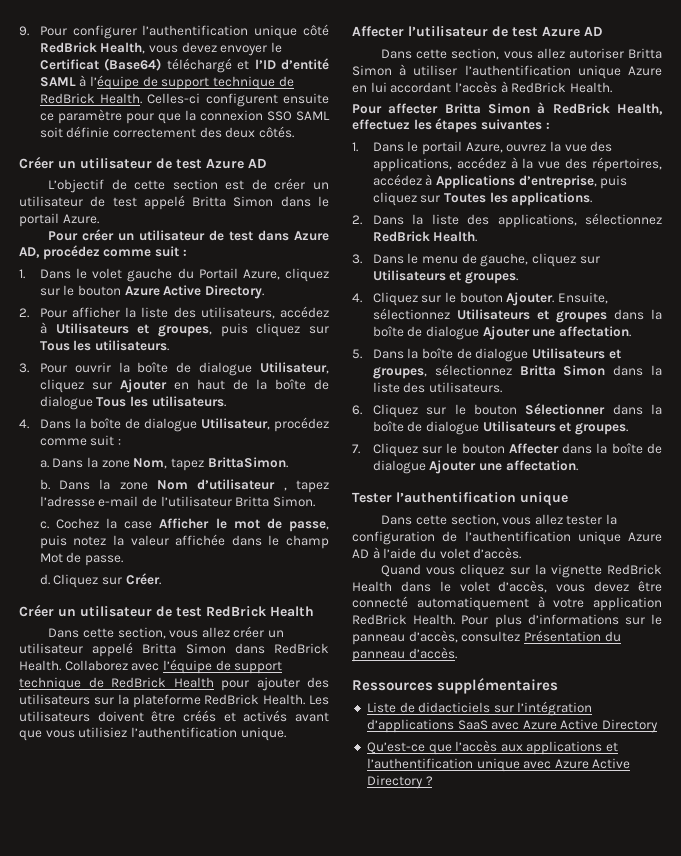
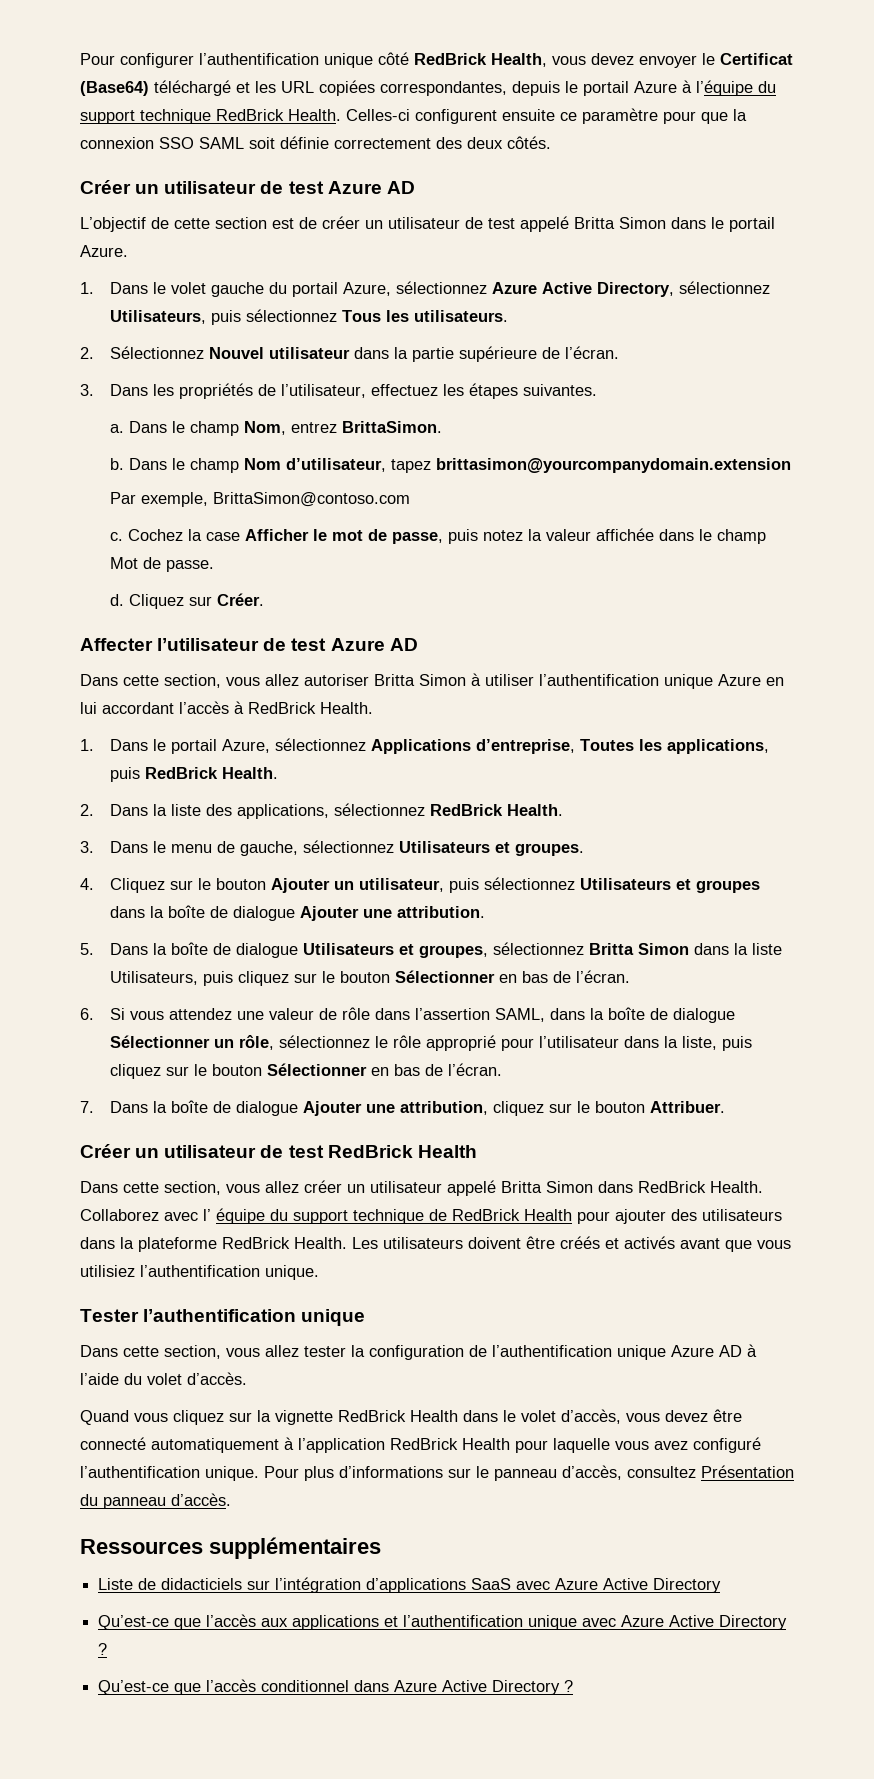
[19,26,29,36] 9. -> (80, 59) none
[254,58,329,70] [39,77,76,87] l’ID d’entité SAML -> [255,80,677,96] les URL copiées correspondantes, depuis le portail Azure
[142,76,294,90] de support technique de -> [758,81,776,93] [80,109,211,124] du support technique
[48,229,330,241] [19,245,187,260] // Pour créer un utilisateur de test dans Azure AD, procédez comme suit : -> (128, 251) none
[198,268,329,282] [39,285,265,299] [19,306,329,319] [39,322,329,337] [39,340,170,351] [19,362,329,376] [39,379,330,393] [39,396,226,410] [19,417,329,432] [39,435,122,446] [39,457,288,471] [39,479,329,493] [39,496,316,507] Portail Azure, cliquez sur le bouton Azure Active Directory. // 2. Pour afficher la liste des utilisateurs, accédez à Utilisateurs et groupes, puis cliquez sur Tous les utilisateurs. // 3. Pour ouvrir la boîte de dialogue Utilisateur, cliquez sur Ajouter en haut de la boîte de dialogue Tous les utilisateurs. // 4. Dans la boîte de dialogue Utilisateur, procédez comme suit : // a. Dans la zone Nom, tapez BrittaSimon. // b. Dans la zone Nom d’utilisateur , tapez l’adresse e-mail de l’utilisateur Britta Simon. -> [292,281,771,297] [110,309,509,325] [80,346,620,362] [80,383,598,399] [110,421,443,436] [110,458,792,473] [110,492,411,507] portail Azure, sélectionnez Azure Active Directory, sélectionnez Utilisateurs, puis sélectionnez Tous les utilisateurs. // 2. Sélectionnez Nouvel utilisateur dans la partie supérieure de l’écran. // 3. Dans les propriétés de l’utilisateur, effectuez les étapes suivantes. // a. Dans le champ Nom, entrez BrittaSimon. // b. Dans le champ Nom d’utilisateur, tapez brittasimon@yourcompanydomain.extension // Par exemple, BrittaSimon@contoso.com
[19,604,314,617] [48,626,285,639] [19,642,329,657] [19,659,283,674] [19,677,329,691] [19,694,329,708] [19,710,329,722] [19,727,286,741] // Créer un utilisateur de test RedBrick Health // Dans cette section, vous allez créer un utilisateur appelé Britta Simon dans RedBrick Health. Collaborez avec l’équipe de support technique de RedBrick Health pour ajouter des utilisateurs sur la plateforme RedBrick Health. Les utilisateurs doivent être créés et activés avant que vous utilisiez l’authentification unique. -> (265, 599) none
[352,102,663,115] [352,118,550,133] // Pour affecter Britta Simon à RedBrick Health, effectuez les étapes suivantes : -> (373, 708) none
[506,141,613,152] [372,157,662,172] [372,174,628,189] [372,192,593,206] ouvrez la vue des applications, accédez à la vue des répertoires, accédez à Applications d’entreprise, puis cliquez sur Toutes les applications. -> [275,738,770,754] [110,767,279,782] sélectionnez Applications d’entreprise, Toutes les applications, puis RedBrick Health.
[532,253,600,267] cliquez sur -> [303,840,395,853] sélectionnez
[506,292,609,306] Ajouter. Ensuite, -> [271,878,480,893] Ajouter un utilisateur, puis
[559,326,632,337] affectation. -> [397,906,486,918] attribution.
[403,382,503,393] [352,403,662,418] [372,421,629,435] [352,443,662,457] [372,460,578,474] des utilisateurs. // 6. Cliquez sur le bouton Sélectionner dans la boîte de dialogue Utilisateurs et groupes. // 7. Cliquez sur le bouton Affecter dans la boîte de dialogue Ajouter une affectation. -> [110,970,631,986] [80,1007,736,1023] [110,1035,753,1051] [110,1063,503,1079] [80,1100,726,1116] [80,1144,477,1158] [80,1180,763,1196] [80,1208,782,1224] [80,1236,791,1252] [80,1265,319,1280] Utilisateurs, puis cliquez sur le bouton Sélectionner en bas de l’écran. // 6. Si vous attendez une valeur de rôle dans l’assertion SAML, dans la boîte de dialogue Sélectionner un rôle, sélectionnez le rôle approprié pour l’utilisateur dans la liste, puis cliquez sur le bouton Sélectionner en bas de l’écran. // 7. Dans la boîte de dialogue Ajouter une attribution, cliquez sur le bouton Attribuer. // Créer un utilisateur de test RedBrick Health // Dans cette section, vous allez créer un utilisateur appelé Britta Simon dans RedBrick Health. Collaborez avec l’ équipe du support technique de RedBrick Health pour ajouter des utilisateurs dans la plateforme RedBrick Health. Les utilisateurs doivent être créés et activés avant que vous utilisiez l’authentification unique.
[553,597,662,611] [352,614,456,625] votre application RedBrick Health. -> [298,1437,761,1453] [80,1466,259,1481] l’application RedBrick Health pour laquelle vous avez configuré l’authentification unique.
(433, 781) none -> [98,1679,574,1695] // Qu’est-ce que l’accès conditionnel dans Azure Active Directory ?

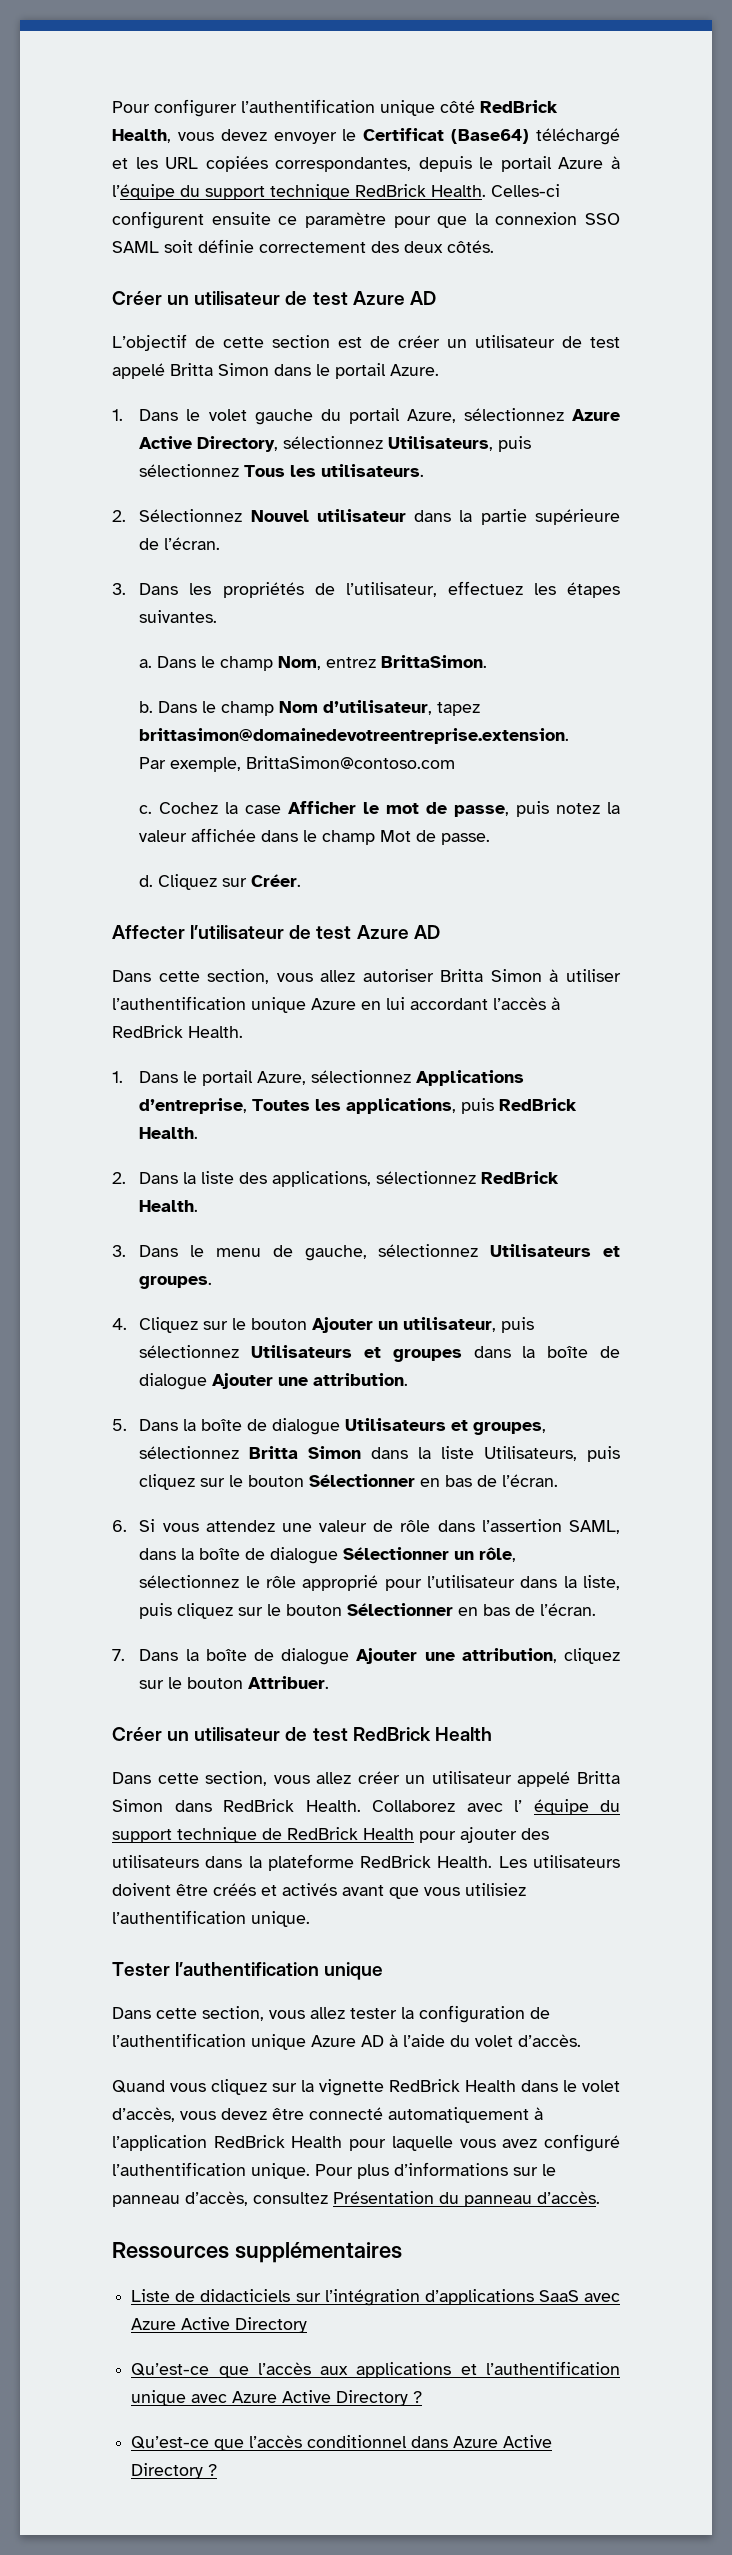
[436,458,792,473] brittasimon@yourcompanydomain.extension -> [139,728,570,744] brittasimon@domainedevotreentreprise.extension.

